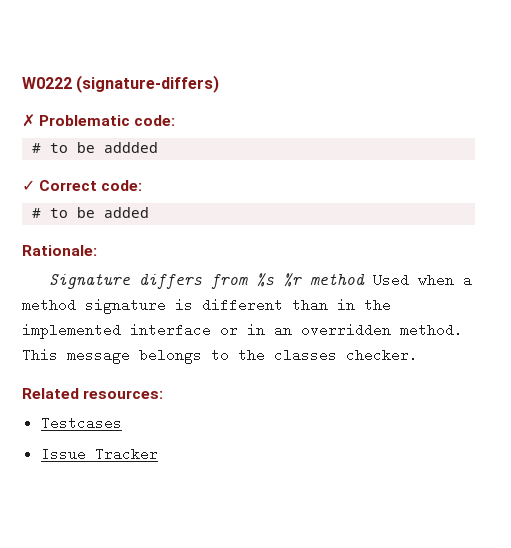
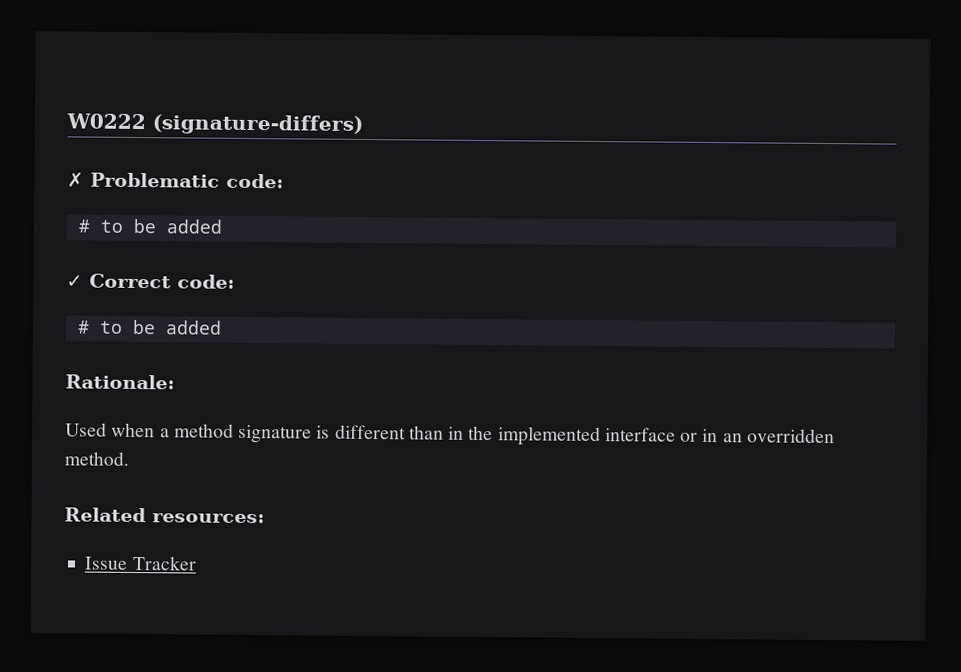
[104,142,159,153] addded -> [165,219,223,234] added
[48,273,365,289] Signature differs from %s %r method -> (175, 382) none
[22,348,418,364] This message belongs to the classes checker. -> (129, 458) none
[40,416,122,430] // Testcases -> (265, 518) none

